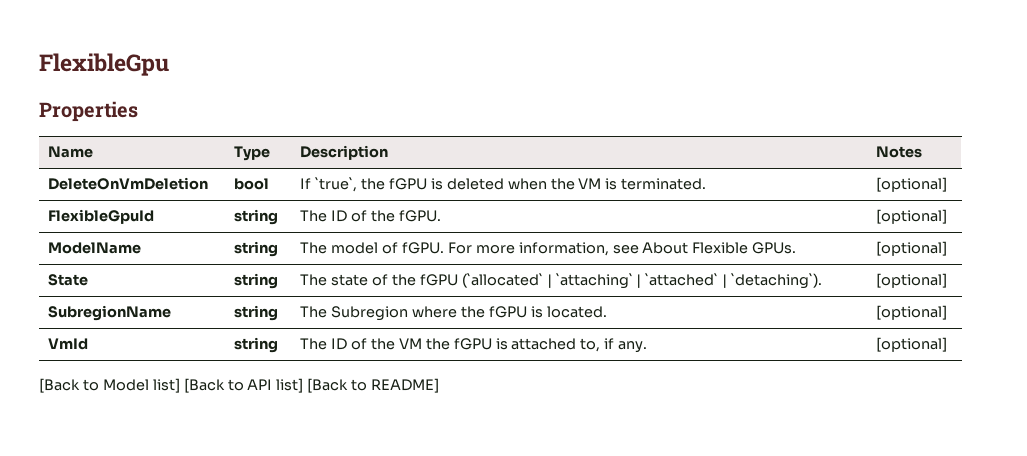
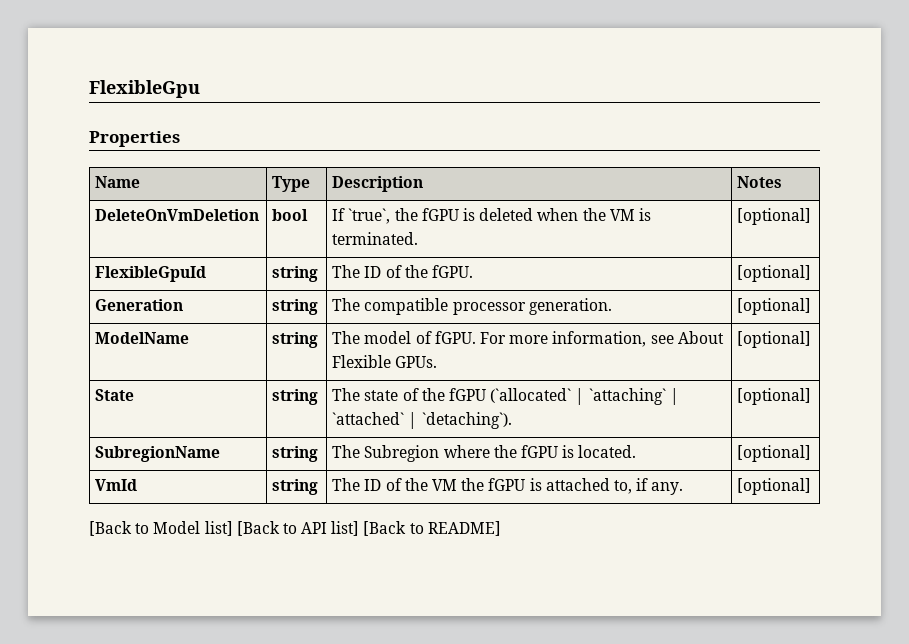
(948, 216) none -> [95,299,184,311] [272,299,319,315] [332,298,612,315] [737,298,812,315] // Generation | string | The compatible processor generation. | [optional]

